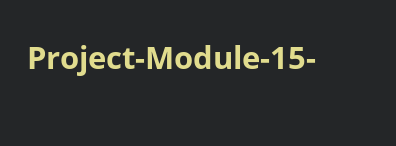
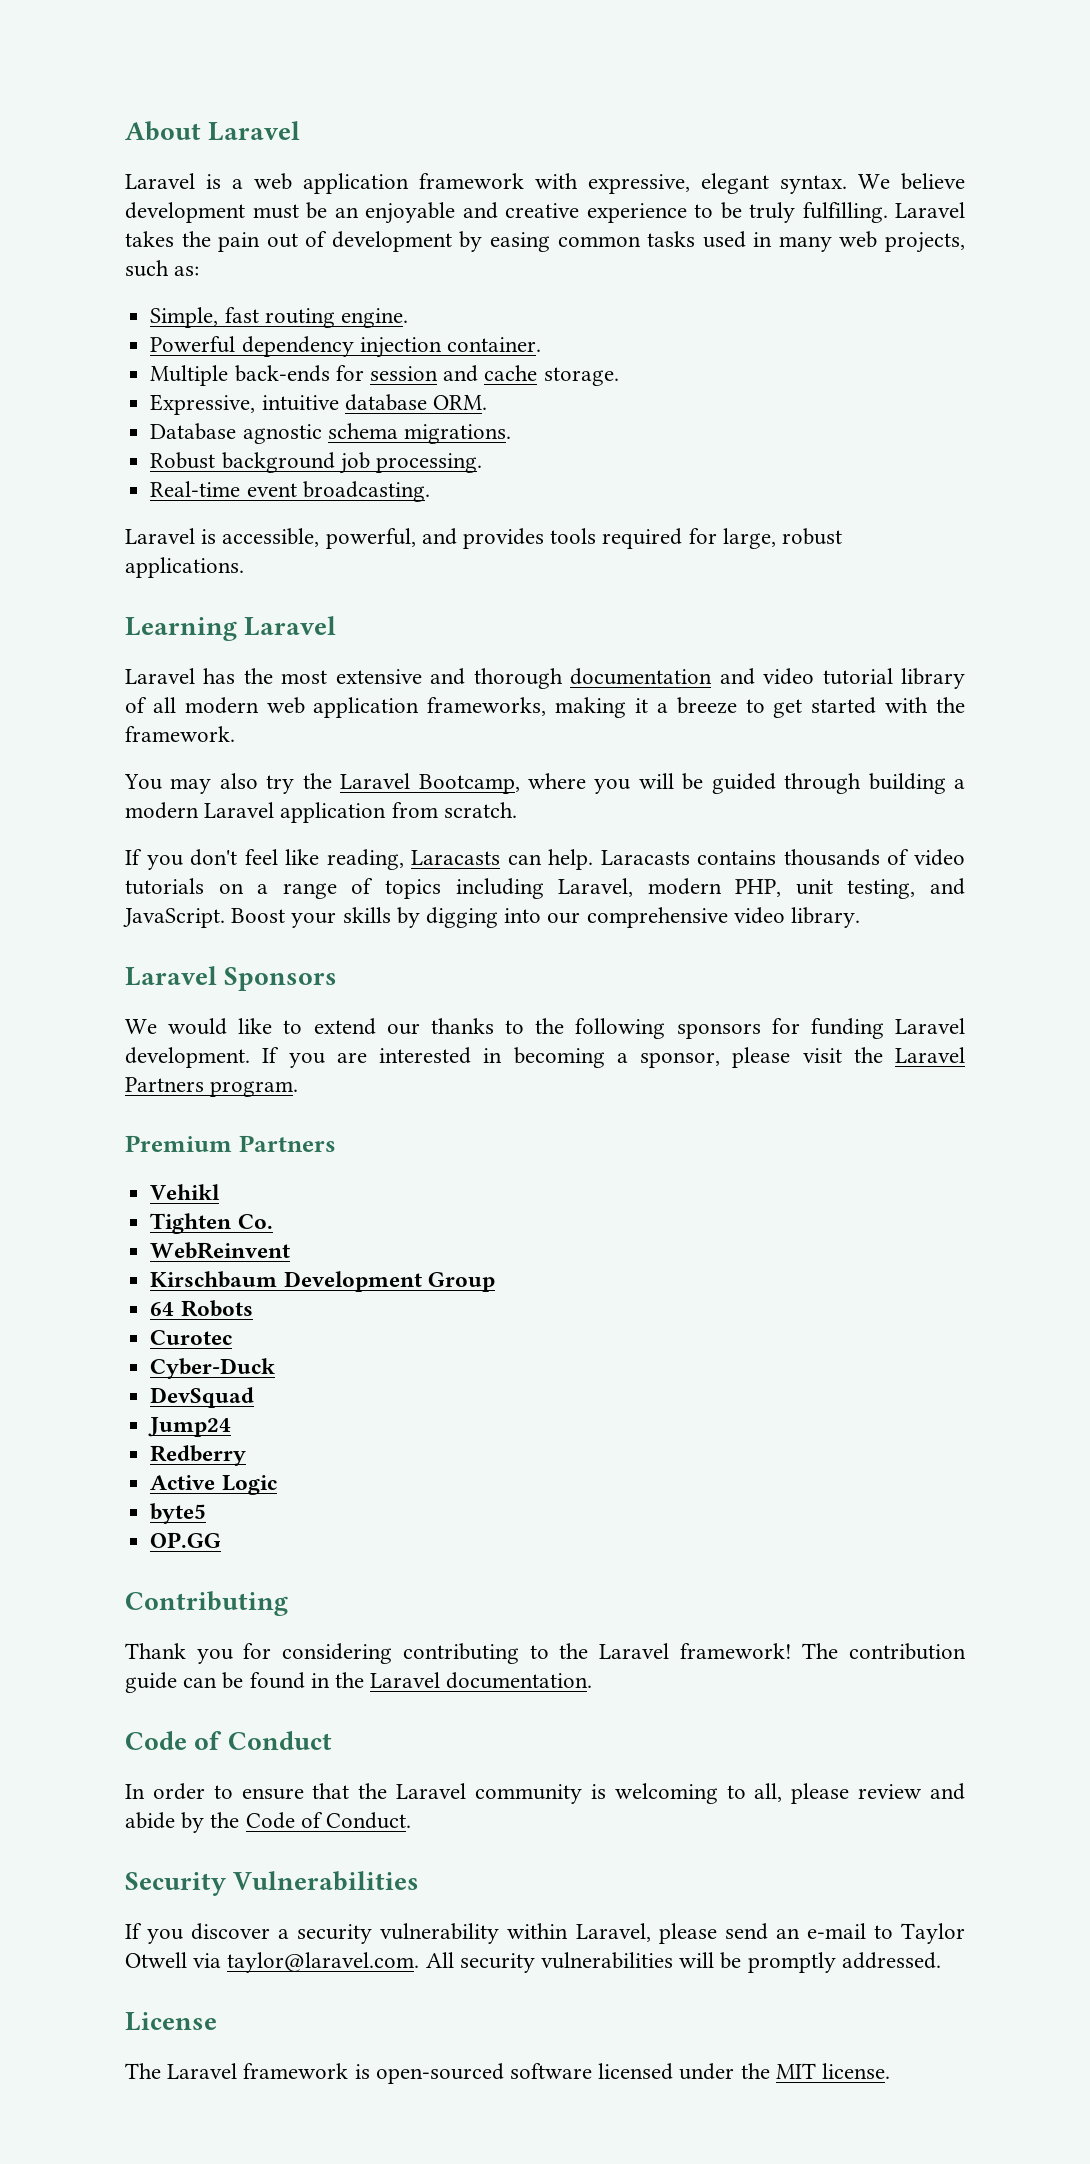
[27,45,316,76] Project-Module-15- -> [125,121,301,141] [125,173,965,194] [125,202,965,224] [125,231,965,253] [125,260,200,277] [150,307,408,328] [150,336,541,358] [150,365,619,386] [150,394,487,415] [150,423,511,444] [150,452,482,474] [150,481,430,502] [125,528,843,549] [125,557,244,578] [125,616,337,641] [125,668,965,689] [125,697,966,718] [125,726,235,742] [124,773,966,794] [125,802,517,823] [125,849,966,870] [125,878,966,899] [123,907,861,928] [125,966,338,991] [125,1018,965,1039] [125,1047,965,1068] [125,1077,299,1097] [125,1135,336,1152] [150,1184,221,1200] [150,1213,273,1234] [150,1242,291,1259] [150,1271,495,1292] [150,1300,253,1317] [150,1330,233,1345] [150,1358,276,1379] [150,1387,255,1408] [148,1417,232,1437] [150,1445,247,1466] [150,1475,277,1495] [150,1503,207,1524] [150,1532,222,1548] [125,1591,288,1616] [125,1643,967,1664] [125,1672,593,1693] [125,1731,332,1750] [125,1783,966,1804] [125,1812,412,1833] [125,1871,420,1896] [125,1923,966,1944] [125,1952,941,1973] [125,2012,217,2031] [125,2063,891,2084] About Laravel // Laravel is a web application framework with expressive, elegant syntax. We believe development must be an enjoyable and creative experience to be truly fulfilling. Laravel takes the pain out of development by easing common tasks used in many web projects, such as: // Simple, fast routing engine. // Powerful dependency injection container. // Multiple back-ends for session and cache storage. // Expressive, intuitive database ORM. // Database agnostic schema migrations. // Robust background job processing. // Real-time event broadcasting. // Laravel is accessible, powerful, and provides tools required for large, robust applications. // Learning Laravel // Laravel has the most extensive and thorough documentation and video tutorial library of all modern web application frameworks, making it a breeze to get started with the framework. // You may also try the Laravel Bootcamp, where you will be guided through building a modern Laravel application from scratch. // If you don't feel like reading, Laracasts can help. Laracasts contains thousands of video tutorials on a range of topics including Laravel, modern PHP, unit testing, and JavaScript. Boost your skills by digging into our comprehensive video library. // Laravel Sponsors // We would like to extend our thanks to the following sponsors for funding Laravel development. If you are interested in becoming a sponsor, please visit the Laravel Partners program. // Premium Partners // Vehikl // Tighten Co. // WebReinvent // Kirschbaum Development Group // 64 Robots // Curotec // Cyber-Duck // DevSquad // Jump24 // Redberry // Active Logic // byte5 // OP.GG // Contributing // Thank you for considering contributing to the Laravel framework! The contribution guide can be found in the Laravel documentation. // Code of Conduct // In order to ensure that the Laravel community is welcoming to all, please review and abide by the Code of Conduct. // Security Vulnerabilities // If you discover a security vulnerability within Laravel, please send an e-mail to Taylor Otwell via taylor@laravel.com. All security vulnerabilities will be promptly addressed. // License // The Laravel framework is open-sourced software licensed under the MIT license.

